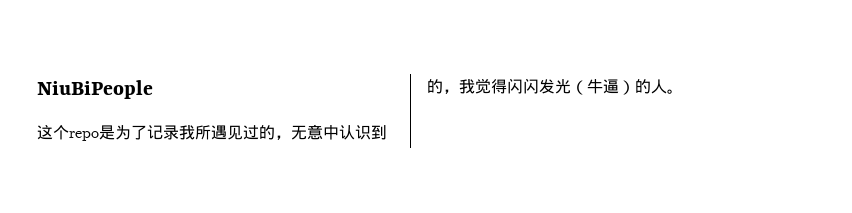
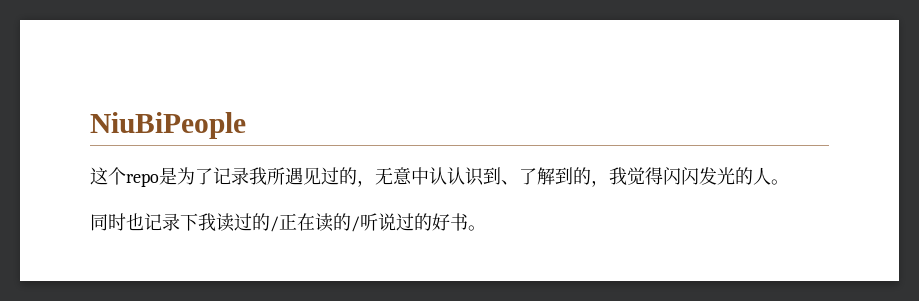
[355,125,371,140] 识 -> [447,167,555,186] 认识到、了解
[571,79,635,95] （牛逼） -> (735, 176) none
(683, 91) none -> [90,213,486,232] // 同时也记录下我读过的/正在读的/听说过的好书。

